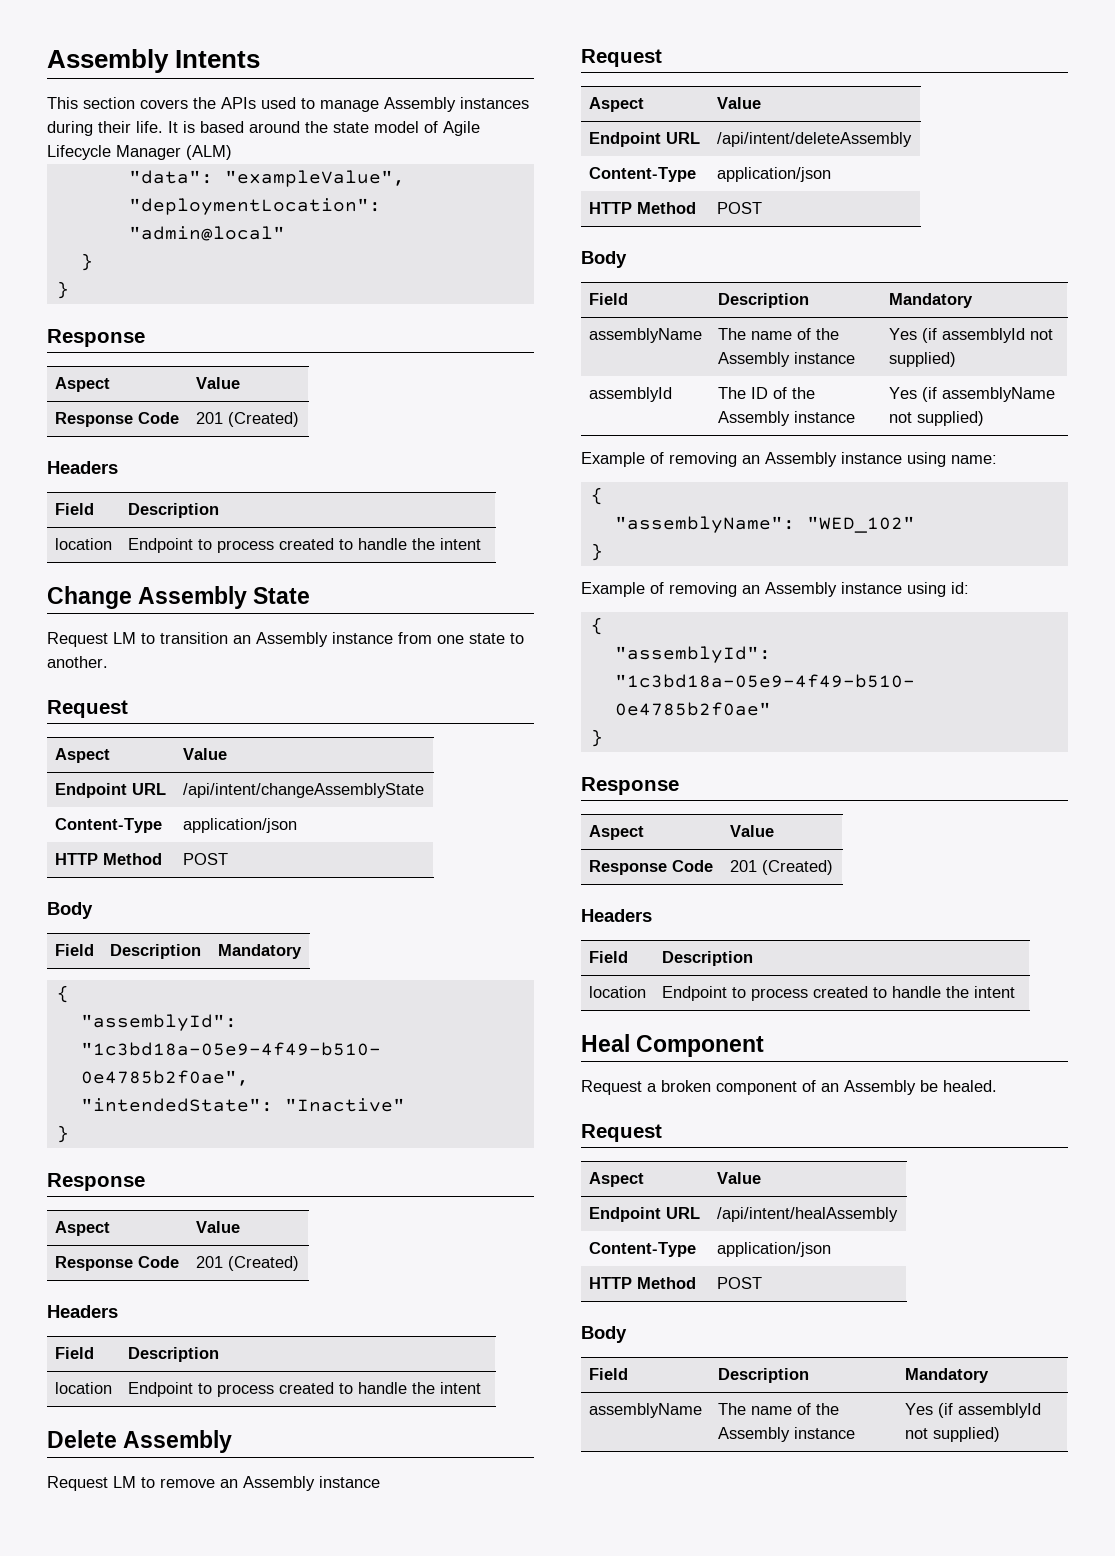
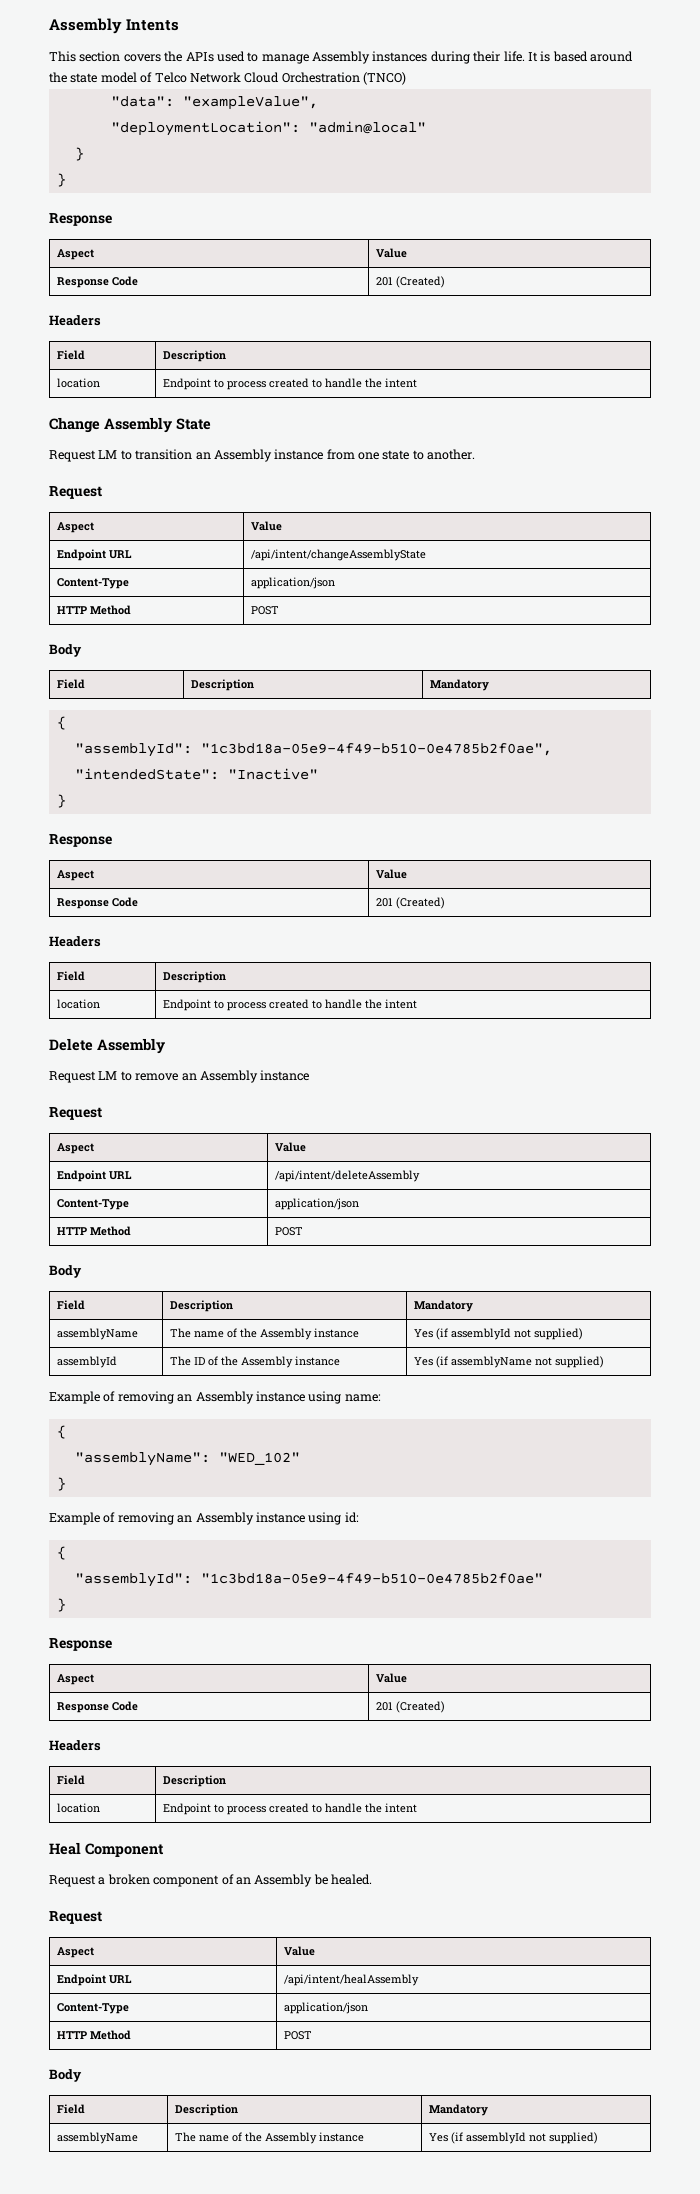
[443,121,480,136] [47,145,232,160] Agile Lifecycle Manager (ALM) -> [154,72,406,85] Telco Network Cloud Orchestration (TNCO)

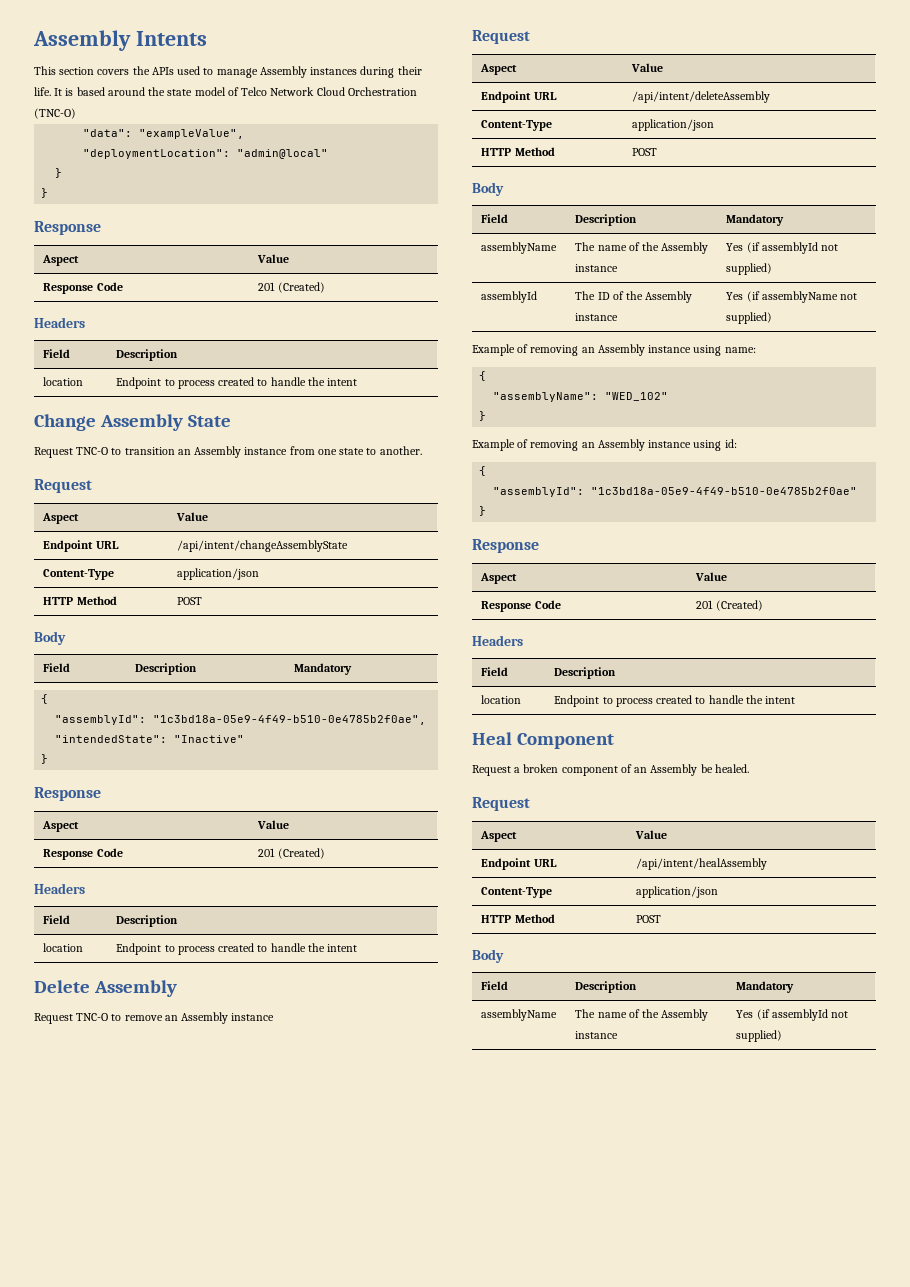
[363,72,406,85] (TNCO) -> [34,108,76,119] (TNC-O)
[98,450,118,459] LM -> [76,447,109,455] TNC-O
[98,1071,118,1080] LM -> [76,1013,109,1021] TNC-O

